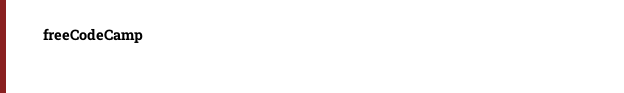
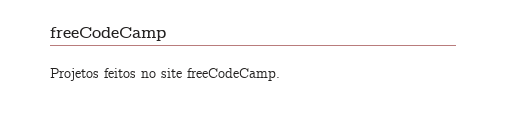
(143, 35) none -> [50,68,280,81] // Projetos feitos no site freeCodeCamp.

